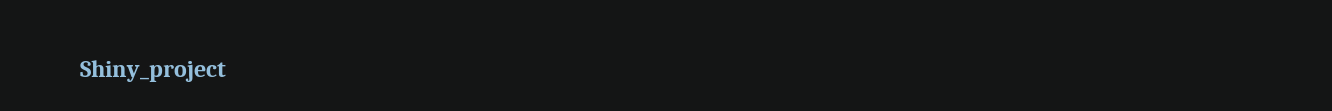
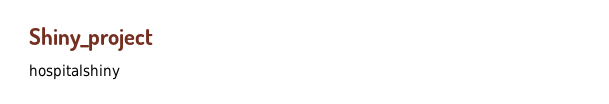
(226, 71) none -> [29,64,120,80] // hospitalshiny

